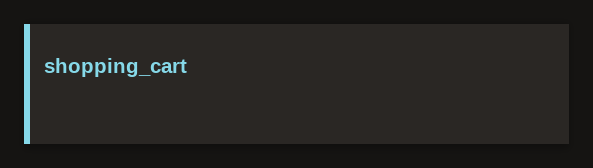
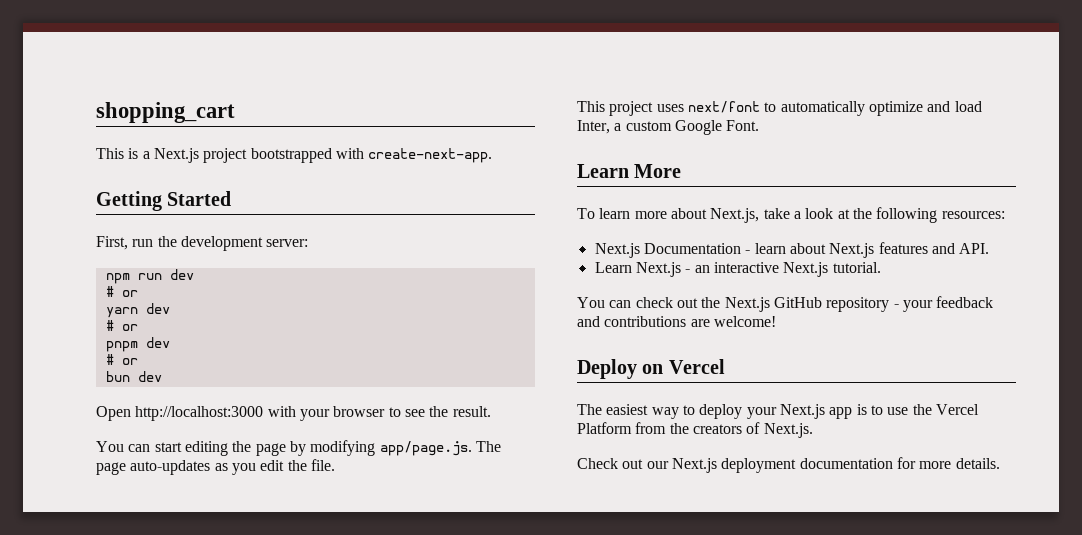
(187, 67) none -> [96,148,493,163] [96,191,232,211] [96,236,309,251] [105,269,194,284] [105,286,138,297] [105,303,170,318] [105,320,138,331] [105,337,170,352] [105,354,138,365] [105,371,162,382] [96,406,491,421] [96,440,501,456] [96,459,335,475] [577,101,982,116] [577,120,760,135] [577,164,682,178] [577,207,1005,223] [594,242,990,258] [594,262,881,277] [577,296,994,312] [577,316,776,327] [577,359,725,379] [577,404,979,419] [577,422,813,438] [577,457,1000,473] // This is a Next.js project bootstrapped with create-next-app. // Getting Started // First, run the development server: // npm run dev // # or // yarn dev // # or // pnpm dev // # or // bun dev // Open http://localhost:3000 with your browser to see the result. // You can start editing the page by modifying app/page.js. The page auto-updates as you edit the file. // This project uses next/font to automatically optimize and load Inter, a custom Google Font. // Learn More // To learn more about Next.js, take a look at the following resources: // Next.js Documentation - learn about Next.js features and API. // Learn Next.js - an interactive Next.js tutorial. // You can check out the Next.js GitHub repository - your feedback and contributions are welcome! // Deploy on Vercel // The easiest way to deploy your Next.js app is to use the Vercel Platform from the creators of Next.js. // Check out our Next.js deployment documentation for more details.

